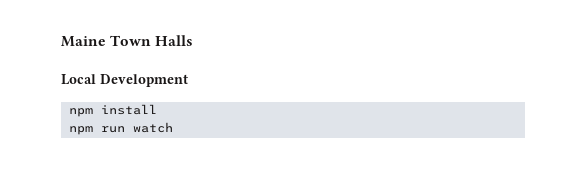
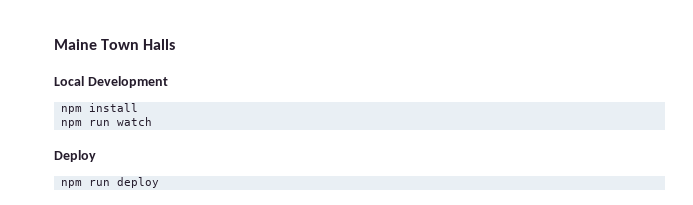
(173, 127) none -> [54,150,96,162] [60,177,159,188] // Deploy // npm run deploy

